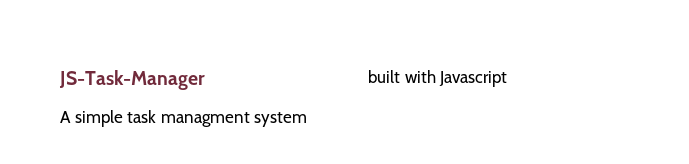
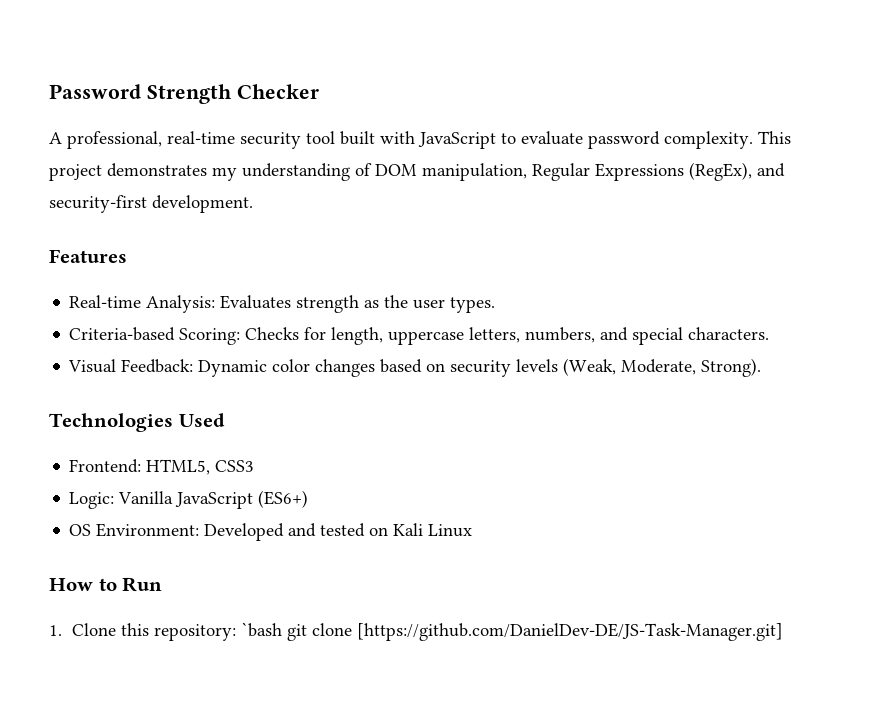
[59,70,205,90] [60,110,308,127] [368,70,508,87] JS-Task-Manager // A simple task managment system built with Javascript -> [49,84,319,104] [49,131,791,149] [49,162,785,181] [49,195,253,213] [49,249,127,263] [69,295,496,313] [69,327,770,345] [68,358,762,377] [49,413,225,432] [69,459,255,475] [69,490,309,509] [69,523,473,541] [49,577,163,592] [49,622,784,641] Password Strength Checker // A professional, real-time security tool built with JavaScript to evaluate password complexity. This project demonstrates my understanding of DOM manipulation, Regular Expressions (RegEx), and security-first development. // Features // Real-time Analysis: Evaluates strength as the user types. // Criteria-based Scoring: Checks for length, uppercase letters, numbers, and special characters. // Visual Feedback: Dynamic color changes based on security levels (Weak, Moderate, Strong). // Technologies Used // Frontend: HTML5, CSS3 // Logic: Vanilla JavaScript (ES6+) // OS Environment: Developed and tested on Kali Linux // How to Run // 1. Clone this repository: `bash git clone [https://github.com/DanielDev-DE/JS-Task-Manager.git]

